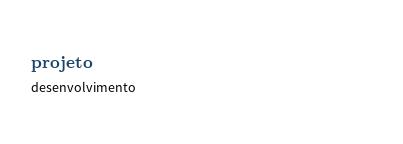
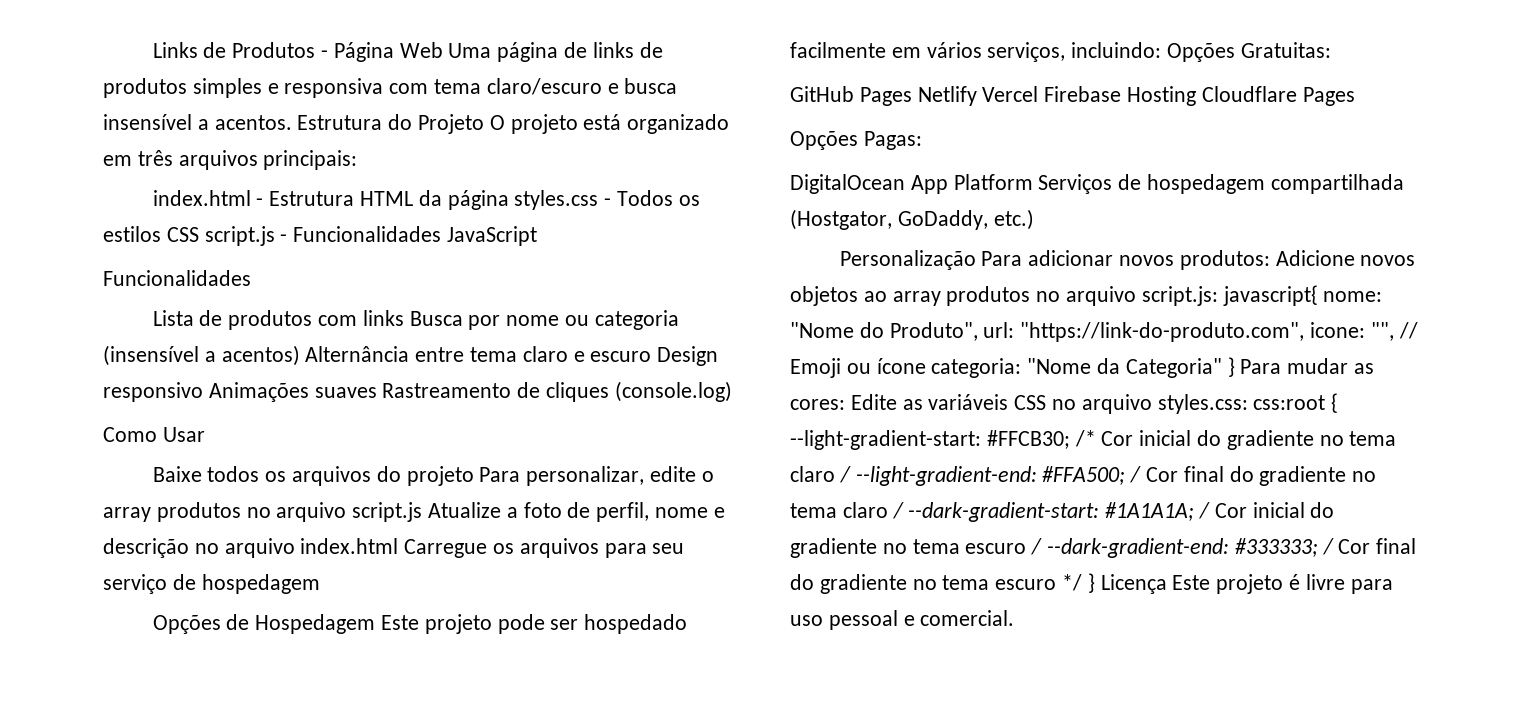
[31,56,93,72] [31,81,136,92] projeto // desenvolvimento -> [152,42,663,62] [103,78,678,98] [103,114,730,134] [103,150,358,170] [152,190,700,210] [103,226,538,246] [103,270,251,286] [152,310,679,330] [103,345,719,366] [103,381,732,402] [103,427,205,442] [152,466,714,486] [103,502,725,522] [103,538,685,558] [103,574,320,594] [152,614,688,634] [790,42,1331,62] [790,86,1355,106] [790,131,922,150] [790,174,1404,194] [790,209,1034,230] [839,250,1416,270] [790,285,1383,306] [790,322,1418,342] [790,357,1375,378] [790,393,1339,414] [790,430,1397,450] [790,466,1377,486] [790,502,1335,522] [790,538,1417,558] [790,573,1393,594] [790,610,1015,630] Links de Produtos - Página Web Uma página de links de produtos simples e responsiva com tema claro/escuro e busca insensível a acentos. Estrutura do Projeto O projeto está organizado em três arquivos principais: // index.html - Estrutura HTML da página styles.css - Todos os estilos CSS script.js - Funcionalidades JavaScript // Funcionalidades // Lista de produtos com links Busca por nome ou categoria (insensível a acentos) Alternância entre tema claro e escuro Design responsivo Animações suaves Rastreamento de cliques (console.log) // Como Usar // Baixe todos os arquivos do projeto Para personalizar, edite o array produtos no arquivo script.js Atualize a foto de perfil, nome e descrição no arquivo index.html Carregue os arquivos para seu serviço de hospedagem // Opções de Hospedagem Este projeto pode ser hospedado facilmente em vários serviços, incluindo: Opções Gratuitas: // GitHub Pages Netlify Vercel Firebase Hosting Cloudflare Pages // Opções Pagas: // DigitalOcean App Platform Serviços de hospedagem compartilhada (Hostgator, GoDaddy, etc.) // Personalização Para adicionar novos produtos: Adicione novos objetos ao array produtos no arquivo script.js: javascript{ nome: "Nome do Produto", url: "https://link-do-produto.com", icone: "", // Emoji ou ícone categoria: "Nome da Categoria" } Para mudar as cores: Edite as variáveis CSS no arquivo styles.css: css:root { --light-gradient-start: #FFCB30; /* Cor inicial do gradiente no tema claro / --light-gradient-end: #FFA500; / Cor final do gradiente no tema claro / --dark-gradient-start: #1A1A1A; / Cor inicial do gradiente no tema escuro / --dark-gradient-end: #333333; / Cor final do gradiente no tema escuro */ } Licença Este projeto é livre para uso pessoal e comercial.

